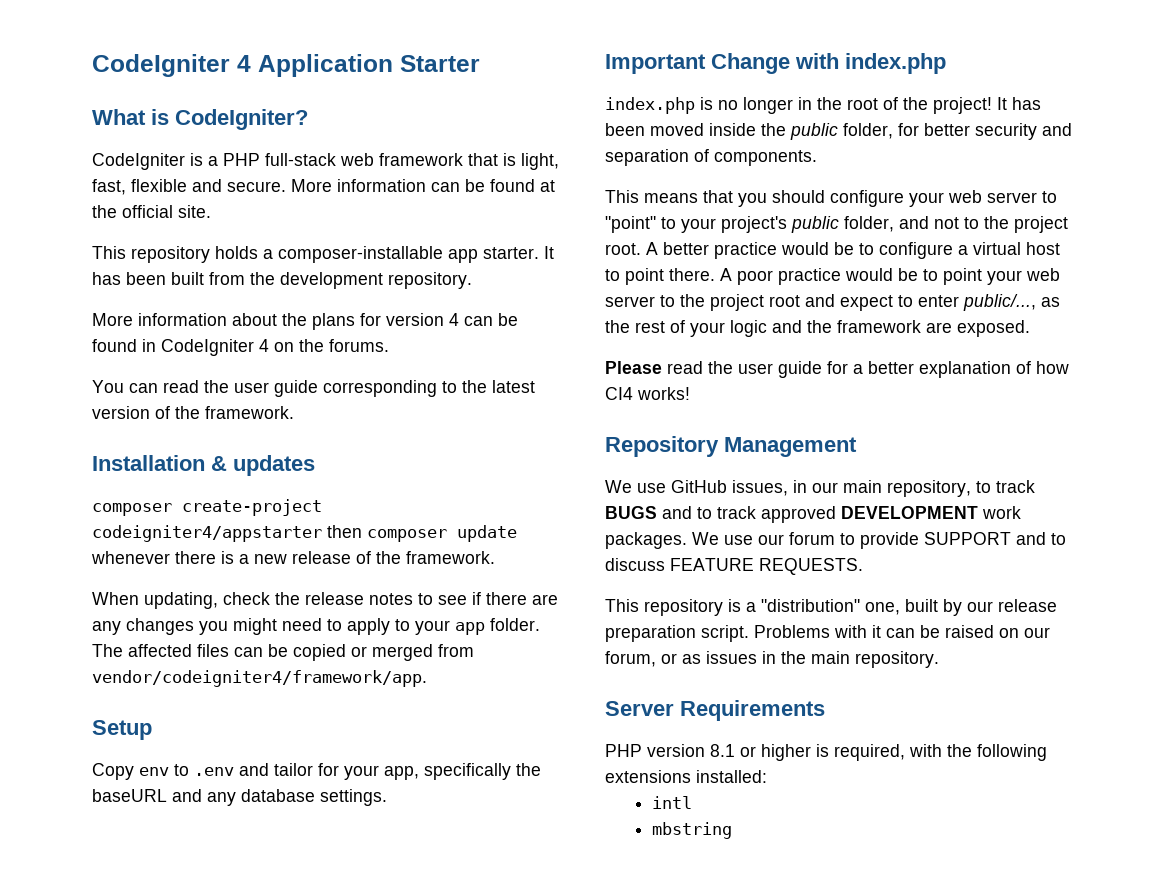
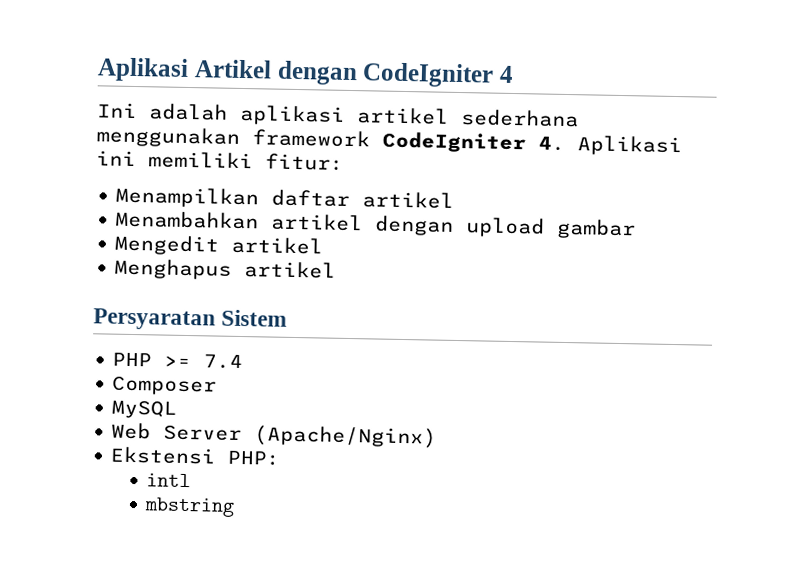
[92,54,480,77] [92,109,308,130] [92,153,559,170] [92,179,555,195] [92,205,211,218] [92,246,554,263] [92,272,472,289] [92,313,518,330] [92,339,389,356] [92,380,535,397] [92,406,294,419] [92,455,315,476] [92,499,322,516] [92,525,517,542] [91,551,495,564] [92,592,558,609] [92,618,540,635] [92,644,474,661] [92,670,427,687] [92,720,152,740] [92,763,541,780] [92,789,387,806] [605,53,946,74] [605,97,1041,114] [605,123,1072,140] [605,149,817,166] [605,190,1057,207] [605,216,1068,233] [605,242,1060,259] [605,268,1060,285] [605,294,1060,311] [605,320,1030,337] [605,361,1069,378] [605,387,690,400] [605,436,857,457] [605,480,1035,497] [605,506,1021,523] [605,532,1066,549] [605,558,863,575] [605,599,1057,616] [605,625,1050,642] [605,651,939,668] [605,700,825,721] [605,744,1047,761] [605,770,767,783] CodeIgniter 4 Application Starter // What is CodeIgniter? // CodeIgniter is a PHP full-stack web framework that is light, fast, flexible and secure. More information can be found at the official site. // This repository holds a composer-installable app starter. It has been built from the development repository. // More information about the plans for version 4 can be found in CodeIgniter 4 on the forums. // You can read the user guide corresponding to the latest version of the framework. // Installation & updates // composer create-project codeigniter4/appstarter then composer update whenever there is a new release of the framework. // When updating, check the release notes to see if there are any changes you might need to apply to your app folder. The affected files can be copied or merged from vendor/codeigniter4/framework/app. // Setup // Copy env to .env and tailor for your app, specifically the baseURL and any database settings. // Important Change with index.php // index.php is no longer in the root of the project! It has been moved inside the public folder, for better security and separation of components. // This means that you should configure your web server to "point" to your project's public folder, and not to the project root. A better practice would be to configure a virtual host to point there. A poor practice would be to point your web server to the project root and expect to enter public/..., as the rest of your logic and the framework are exposed. // Please read the user guide for a better explanation of how CI4 works! // Repository Management // We use GitHub issues, in our main repository, to track BUGS and to track approved DEVELOPMENT work packages. We use our forum to provide SUPPORT and to discuss FEATURE REQUESTS. // This repository is a "distribution" one, built by our release preparation script. Problems with it can be raised on our forum, or as issues in the main repository. // Server Requirements // PHP version 8.1 or higher is required, with the following extensions installed: -> [97,57,514,88] [97,102,579,128] [96,126,682,157] [96,150,344,171] [115,186,455,209] [115,210,637,240] [114,234,324,256] [114,258,337,280] [93,308,288,331] [112,352,244,370] [112,375,218,396] [111,399,178,419] [111,422,438,449] [110,446,281,466] Aplikasi Artikel dengan CodeIgniter 4 // Ini adalah aplikasi artikel sederhana menggunakan framework CodeIgniter 4. Aplikasi ini memiliki fitur: // Menampilkan daftar artikel // Menambahkan artikel dengan upload gambar // Mengedit artikel // Menghapus artikel // Persyaratan Sistem // PHP >= 7.4 // Composer // MySQL // Web Server (Apache/Nginx) // Ekstensi PHP:

